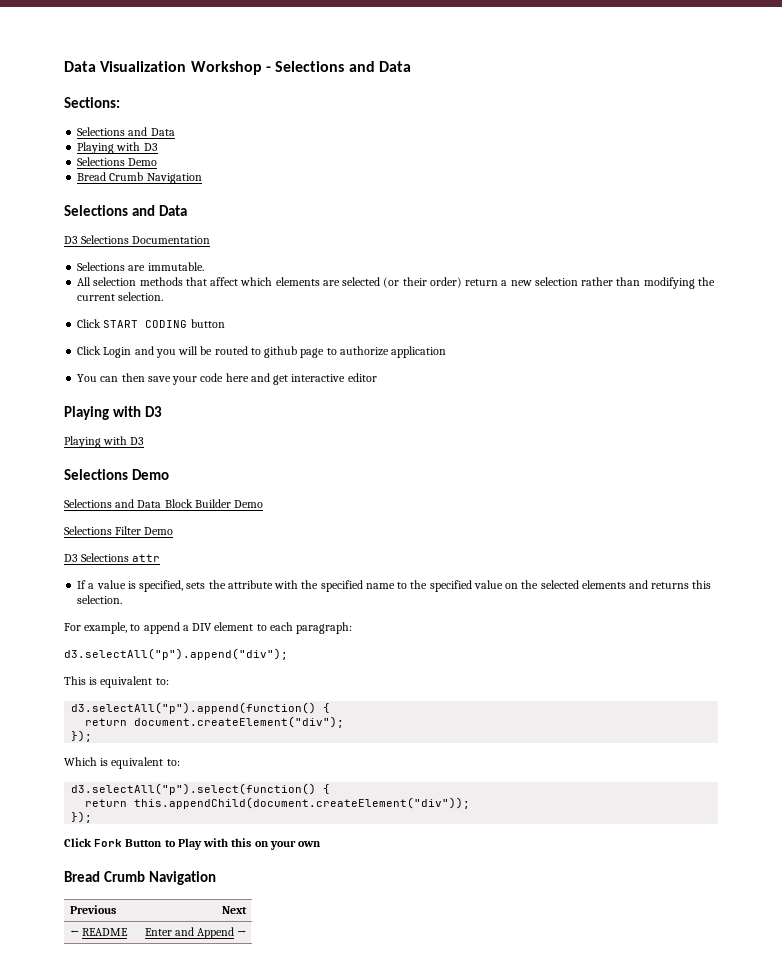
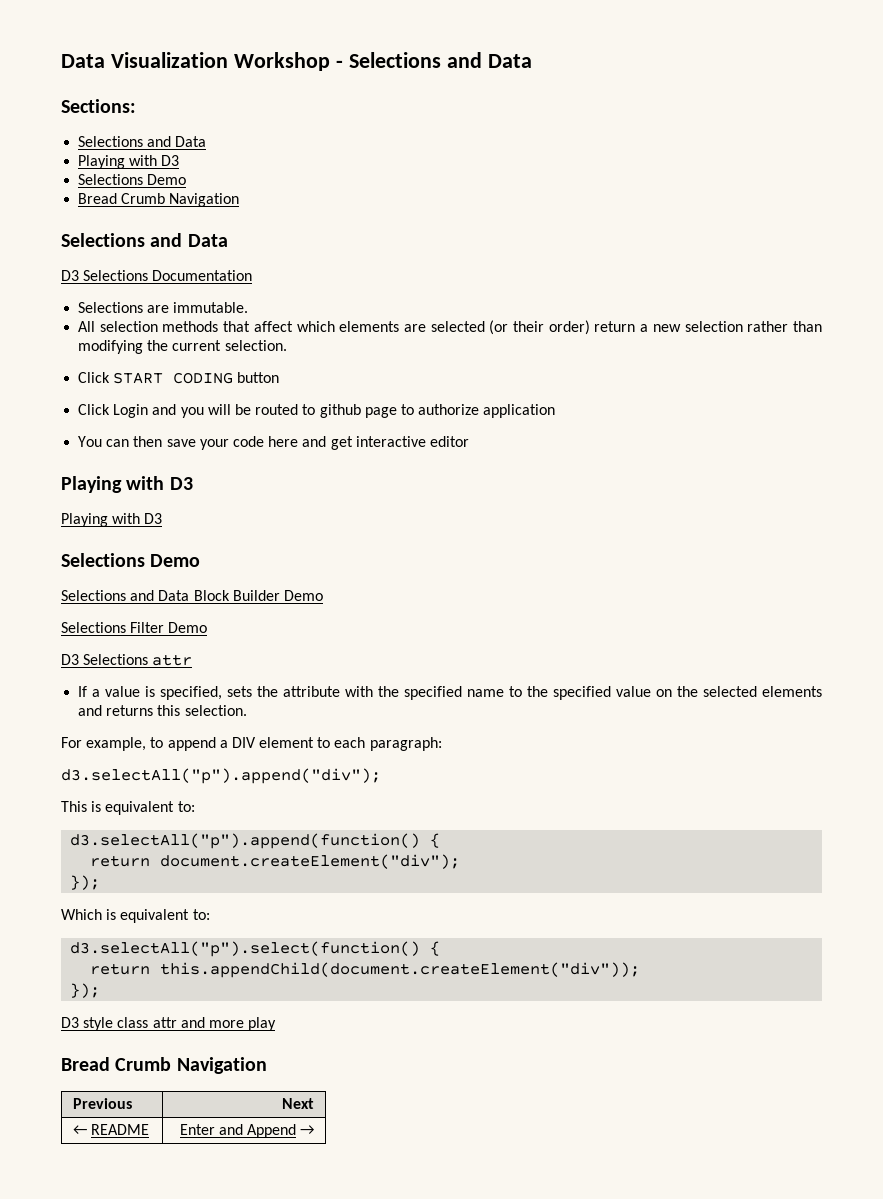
[64,838,322,850] Click Fork Button to Play with this on your own -> [61,1017,277,1031] D3 style class attr and more play

